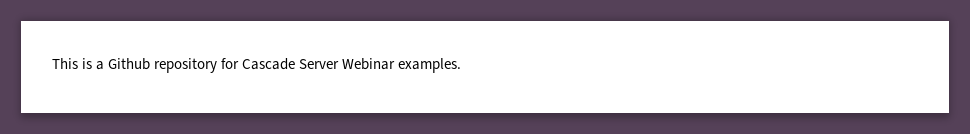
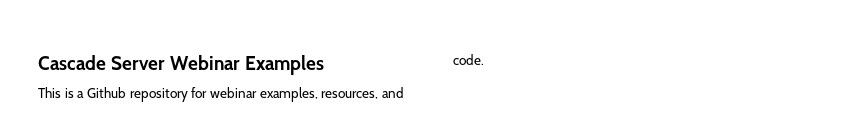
(52, 63) none -> [38,55,325,75] Cascade Server Webinar Examples //
[242,58,462,73] Cascade Server Webinar examples. -> [209,87,404,102] [453,54,484,65] webinar examples, resources, and code.

